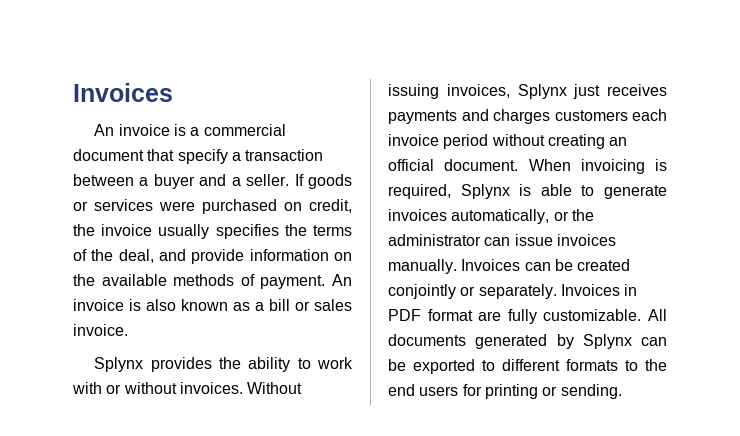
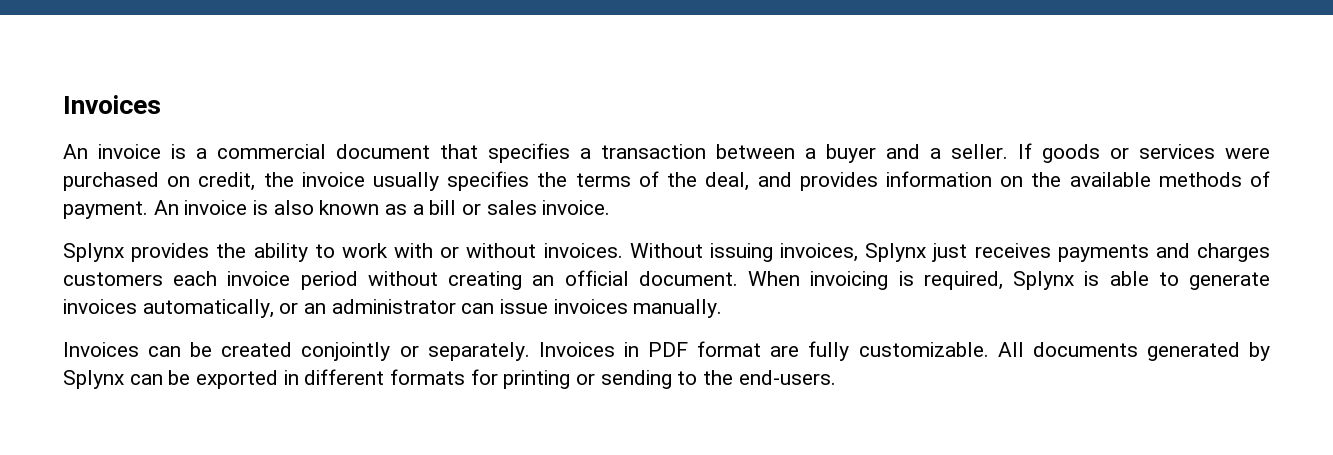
[177,149,228,164] specify -> [488,143,570,163] specifies
[191,249,245,264] provide -> [799,172,878,191] provides
[571,209,594,221] the -> [304,303,327,314] an
(457, 266) none -> (723, 308) //
[482,360,495,371] to -> [283,370,299,385] in
[625,359,667,371] [388,384,622,399] to the end users for printing or sending. -> [470,369,836,389] for printing or sending to the end-users.

